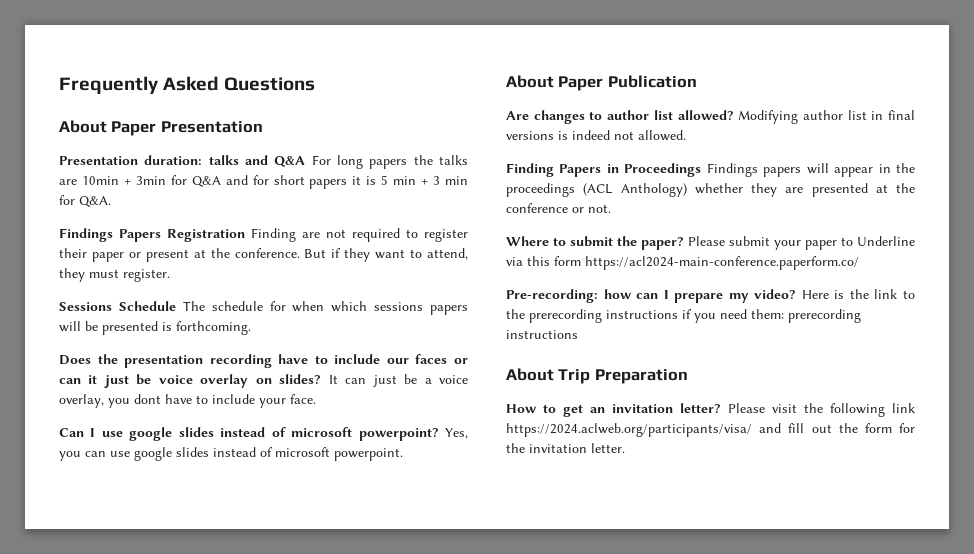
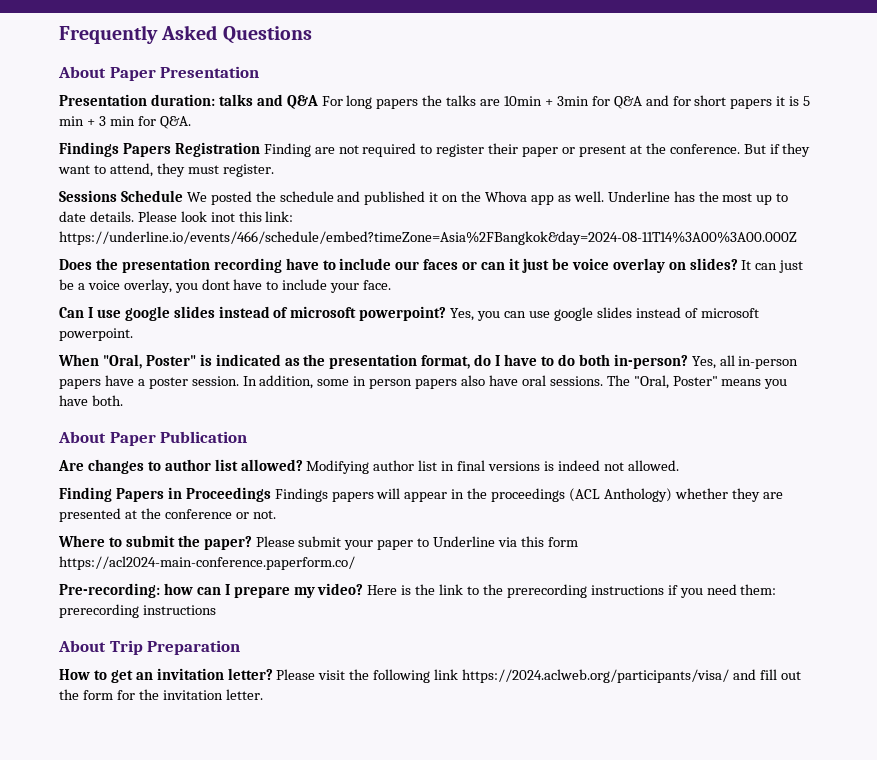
[182,301,468,315] [59,321,251,335] The schedule for when which sessions papers will be presented is forthcoming. -> [186,191,789,205] [59,211,294,222] [59,231,797,245] We posted the schedule and published it on the Whova app as well. Underline has the most up to date details. Please look inot this link: https://underline.io/events/466/schedule/embed?timeZone=Asia%2FBangkok&day=2024-08-11T14%3A00%3A00.000Z
(403, 454) none -> [58,354,799,369] [59,375,788,389] [59,395,123,406] // When "Oral, Poster" is indicated as the presentation format, do I have to do both in-person? Yes, all in-person papers have a poster session. In addition, some in person papers also have oral sessions. The "Oral, Poster" means you have both.

